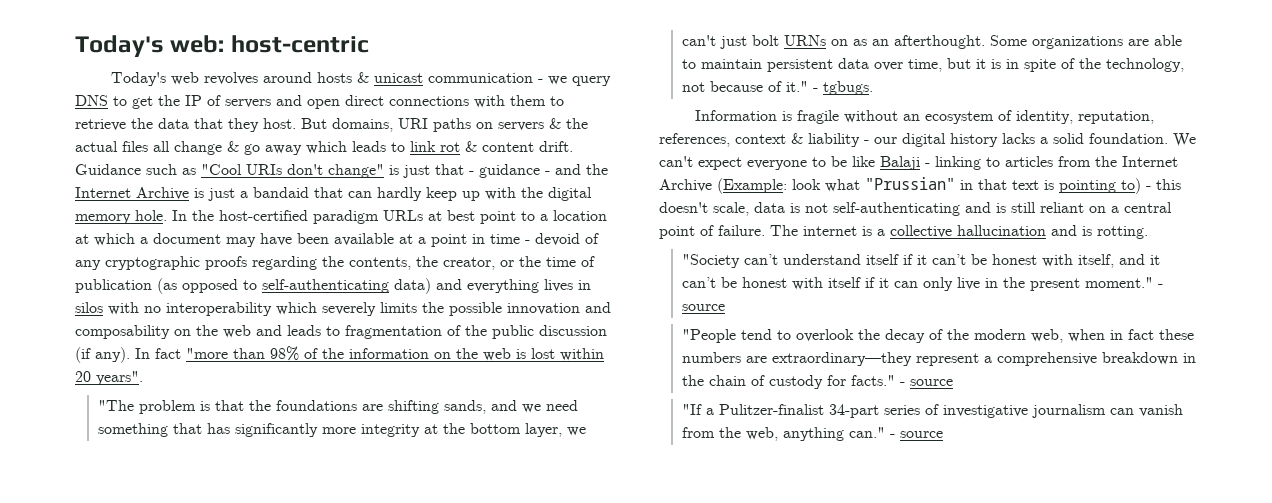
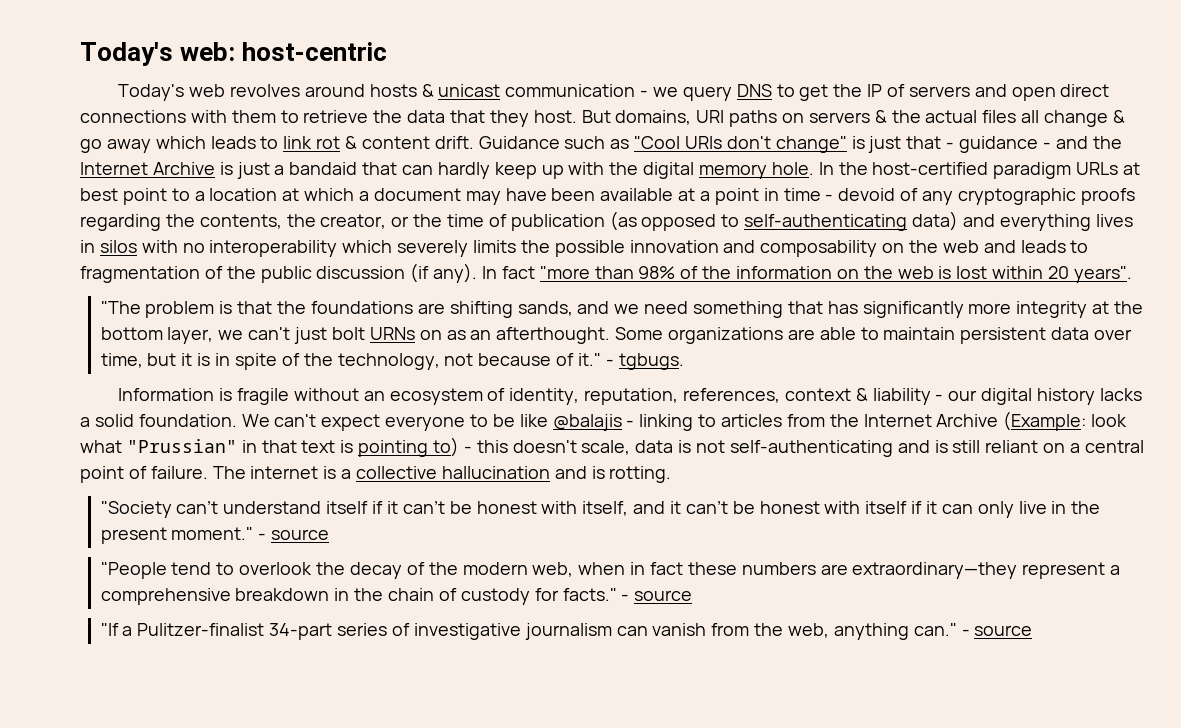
[880,156,920,170] Balaji -> [552,414,622,431] @balajis

